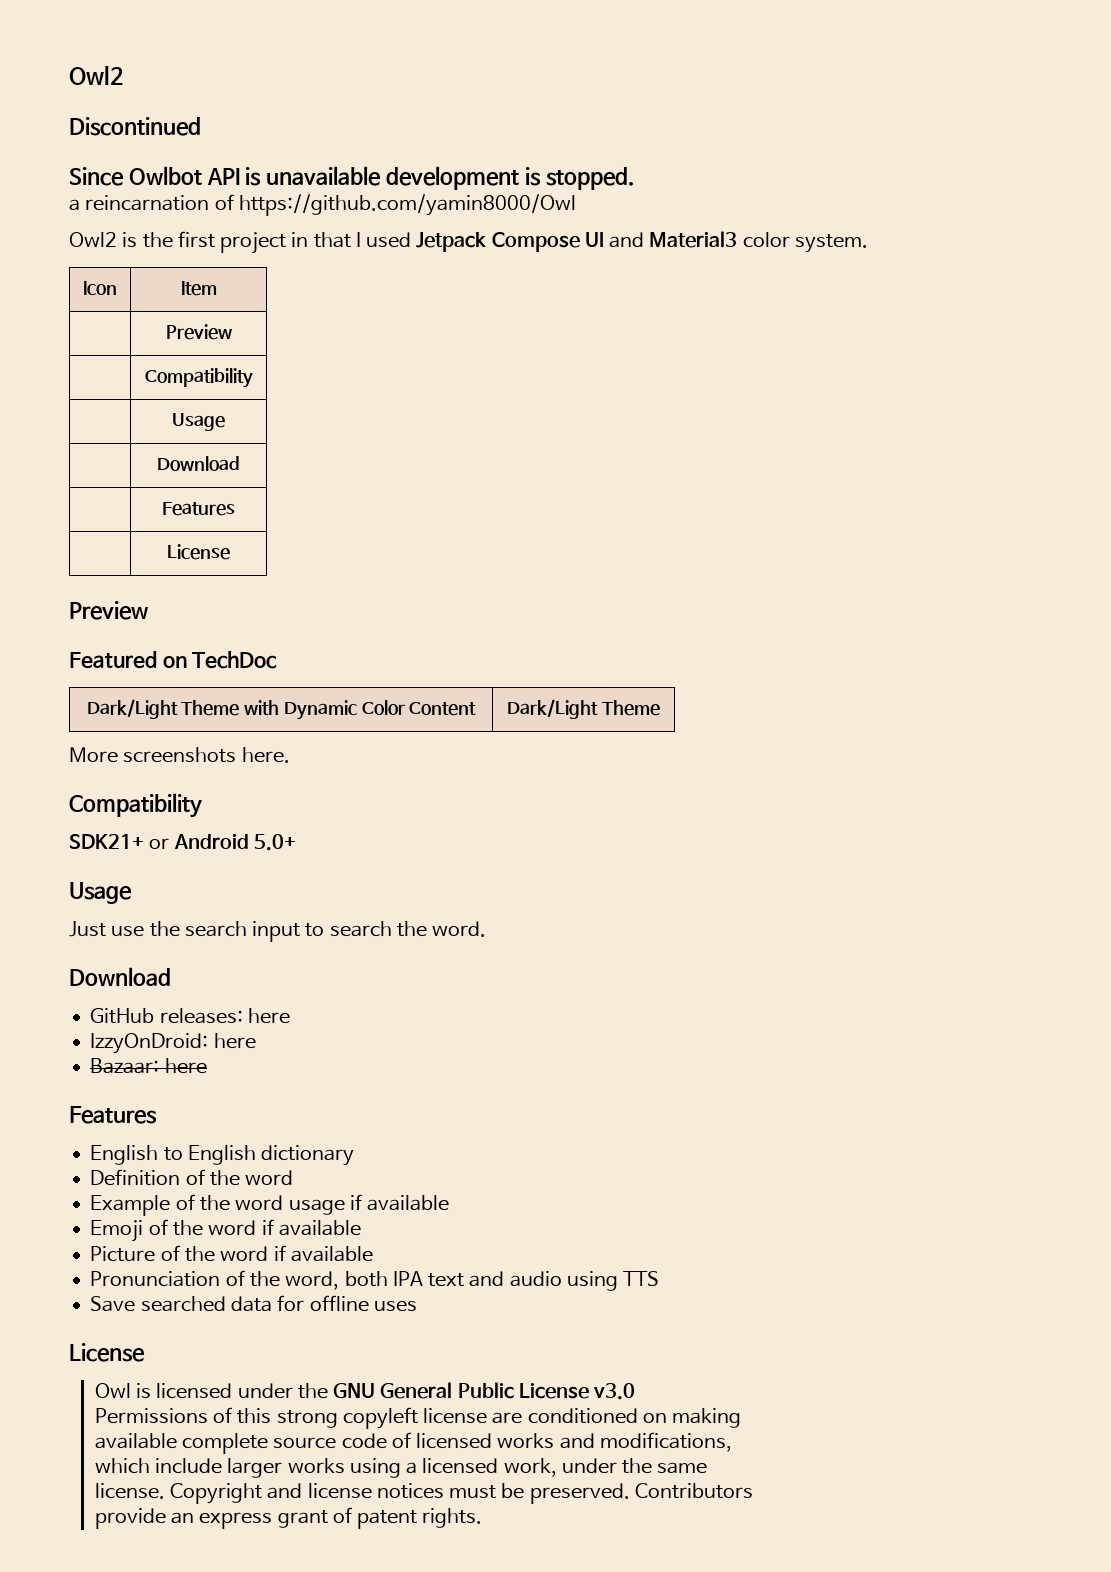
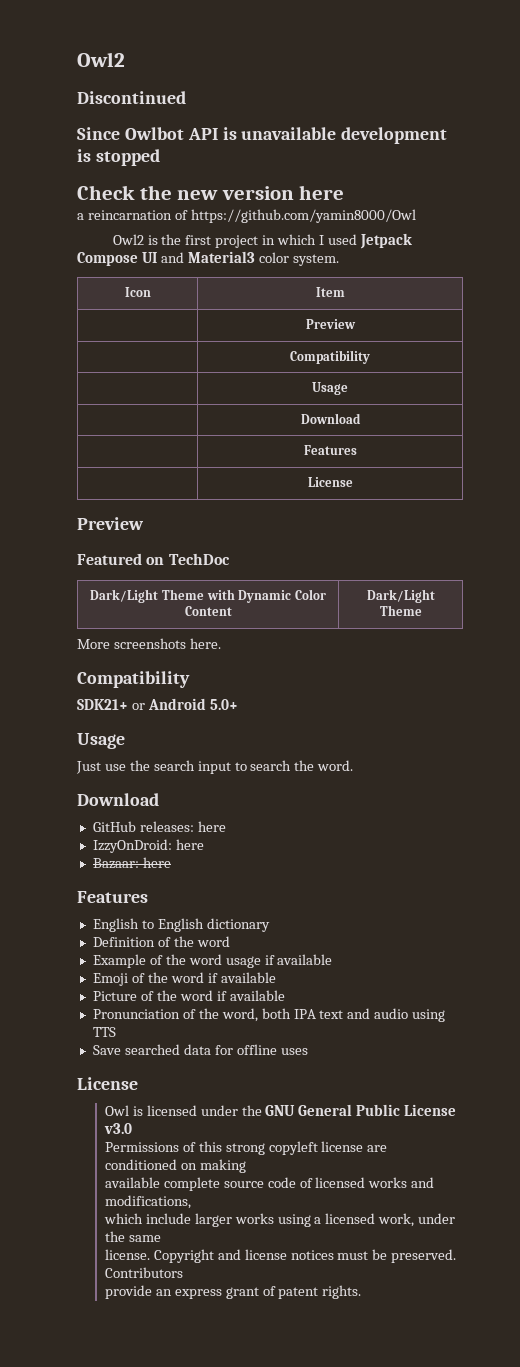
[545,167,635,190] stopped. -> [95,149,160,166] [77,185,345,200] stopped // Check the new version here
[313,232,351,248] that -> [277,234,317,245] which

